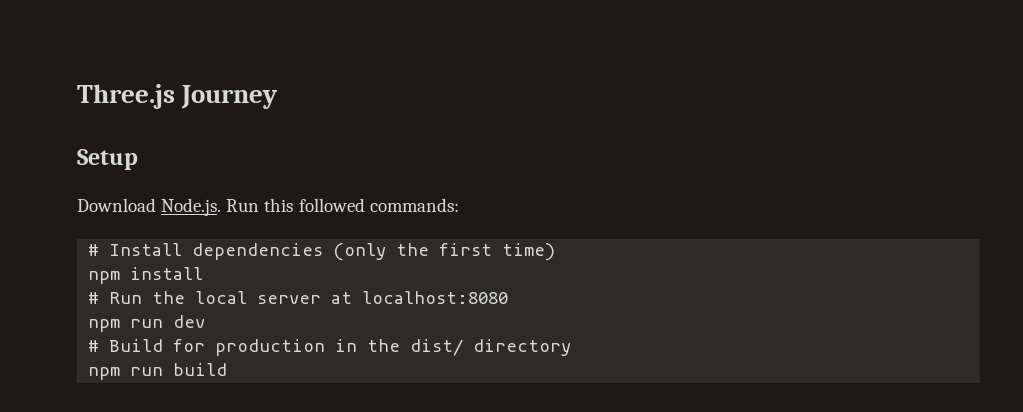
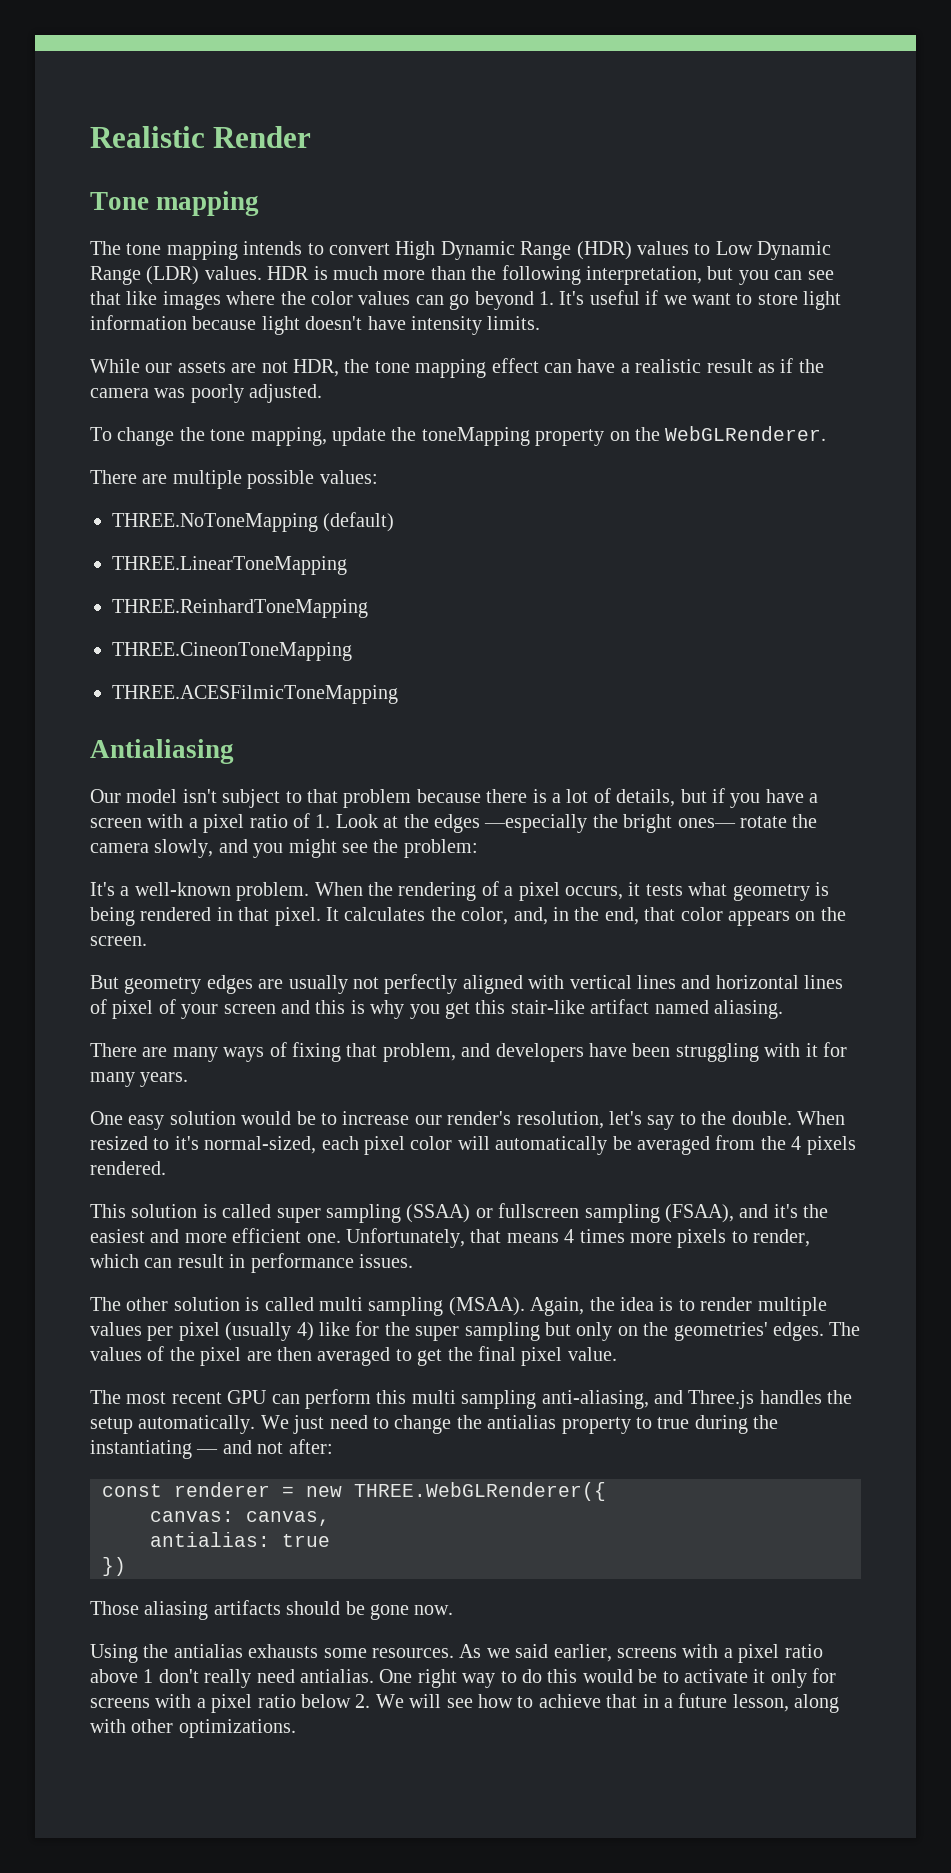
[77,84,279,109] [77,149,138,170] [77,198,459,216] [88,243,556,261] [88,267,204,284] [88,291,509,304] [88,315,206,332] [88,339,572,356] [88,363,228,380] Three.js Journey // Setup // Download Node.js. Run this followed commands: // # Install dependencies (only the first time) // npm install // # Run the local server at localhost:8080 // npm run dev // # Build for production in the dist/ directory // npm run build -> [90,126,312,148] [90,191,260,216] [90,241,832,260] [90,265,834,285] [90,290,842,310] [90,315,541,335] [90,358,824,378] [90,384,323,403] [90,426,827,446] [90,470,378,489] [112,512,395,532] [112,556,347,575] [112,599,368,618] [112,642,352,661] [112,685,398,704] [90,739,234,764] [90,788,819,808] [90,813,818,833] [90,839,478,858] [90,881,829,901] [90,907,846,926] [90,936,147,946] [90,974,844,994] [90,999,783,1019] [90,1042,847,1062] [90,1072,189,1087] [90,1111,845,1130] [90,1135,856,1155] [90,1161,166,1175] [90,1203,829,1223] [90,1228,811,1248] [90,1253,413,1273] [90,1297,827,1316] [90,1321,861,1341] [90,1346,617,1366] [90,1389,853,1409] [90,1415,779,1434] [90,1439,333,1459] [102,1482,606,1501] [150,1511,330,1526] [150,1532,330,1547] [102,1557,126,1576] [90,1600,454,1620] [90,1644,823,1663] [90,1668,837,1688] [90,1693,840,1713] [90,1719,296,1738] Realistic Render // Tone mapping // The tone mapping intends to convert High Dynamic Range (HDR) values to Low Dynamic Range (LDR) values. HDR is much more than the following interpretation, but you can see that like images where the color values can go beyond 1. It's useful if we want to store light information because light doesn't have intensity limits. // While our assets are not HDR, the tone mapping effect can have a realistic result as if the camera was poorly adjusted. // To change the tone mapping, update the toneMapping property on the WebGLRenderer. // There are multiple possible values: // THREE.NoToneMapping (default) // THREE.LinearToneMapping // THREE.ReinhardToneMapping // THREE.CineonToneMapping // THREE.ACESFilmicToneMapping // Antialiasing // Our model isn't subject to that problem because there is a lot of details, but if you have a screen with a pixel ratio of 1. Look at the edges —especially the bright ones— rotate the camera slowly, and you might see the problem: // It's a well-known problem. When the rendering of a pixel occurs, it tests what geometry is being rendered in that pixel. It calculates the color, and, in the end, that color appears on the screen. // But geometry edges are usually not perfectly aligned with vertical lines and horizontal lines of pixel of your screen and this is why you get this stair-like artifact named aliasing. // There are many ways of fixing that problem, and developers have been struggling with it for many years. // One easy solution would be to increase our render's resolution, let's say to the double. When resized to it's normal-sized, each pixel color will automatically be averaged from the 4 pixels rendered. // This solution is called super sampling (SSAA) or fullscreen sampling (FSAA), and it's the easiest and more efficient one. Unfortunately, that means 4 times more pixels to render, which can result in performance issues. // The other solution is called multi sampling (MSAA). Again, the idea is to render multiple values per pixel (usually 4) like for the super sampling but only on the geometries' edges. The values of the pixel are then averaged to get the final pixel value. // The most recent GPU can perform this multi sampling anti-aliasing, and Three.js handles the setup automatically. We just need to change the antialias property to true during the instantiating — and not after: // const renderer = new THREE.WebGLRenderer({ // canvas: canvas, // antialias: true // }) // Those aliasing artifacts should be gone now. // Using the antialias exhausts some resources. As we said earlier, screens with a pixel ratio above 1 don't really need antialias. One right way to do this would be to activate it only for screens with a pixel ratio below 2. We will see how to achieve that in a future lesson, along with other optimizations.

